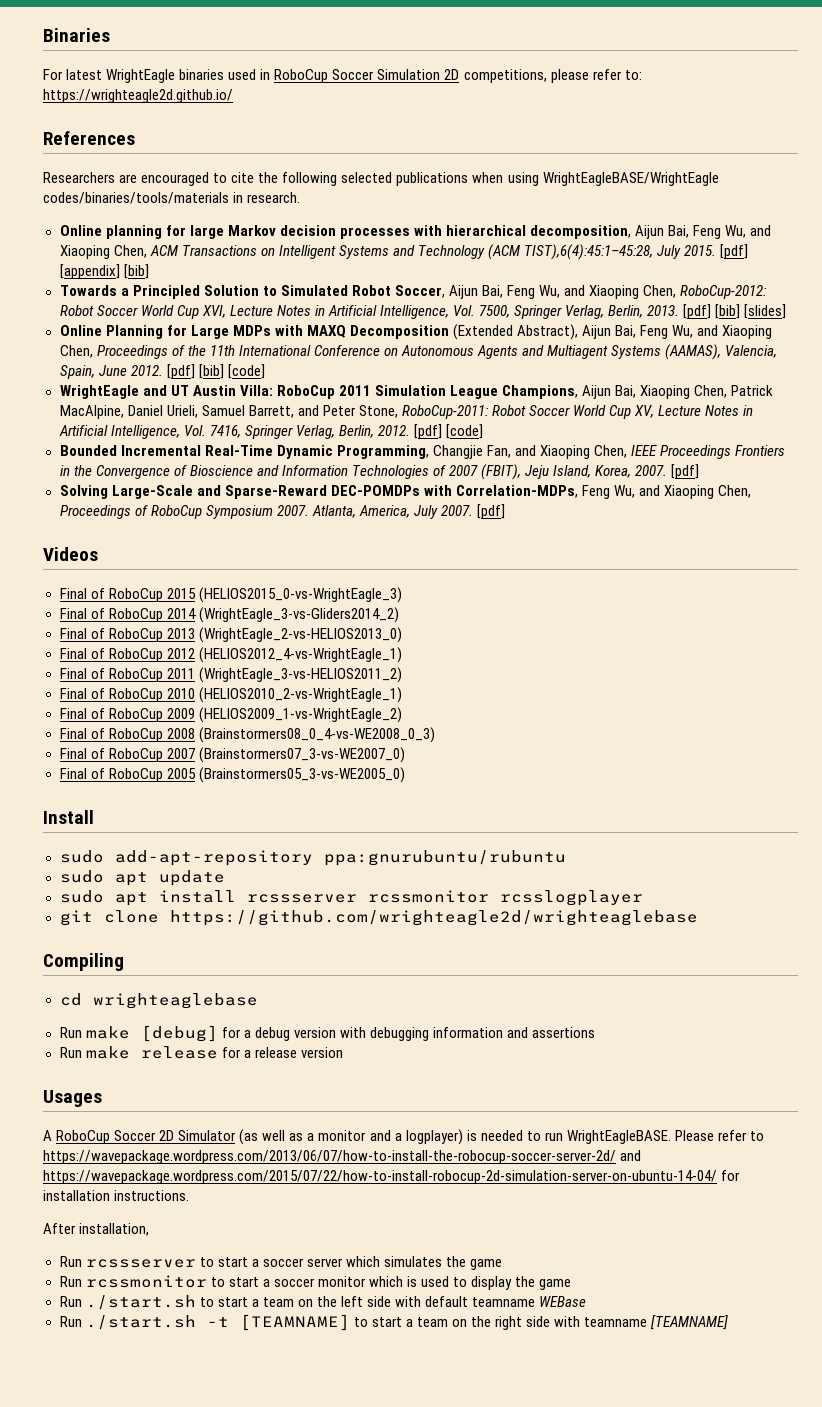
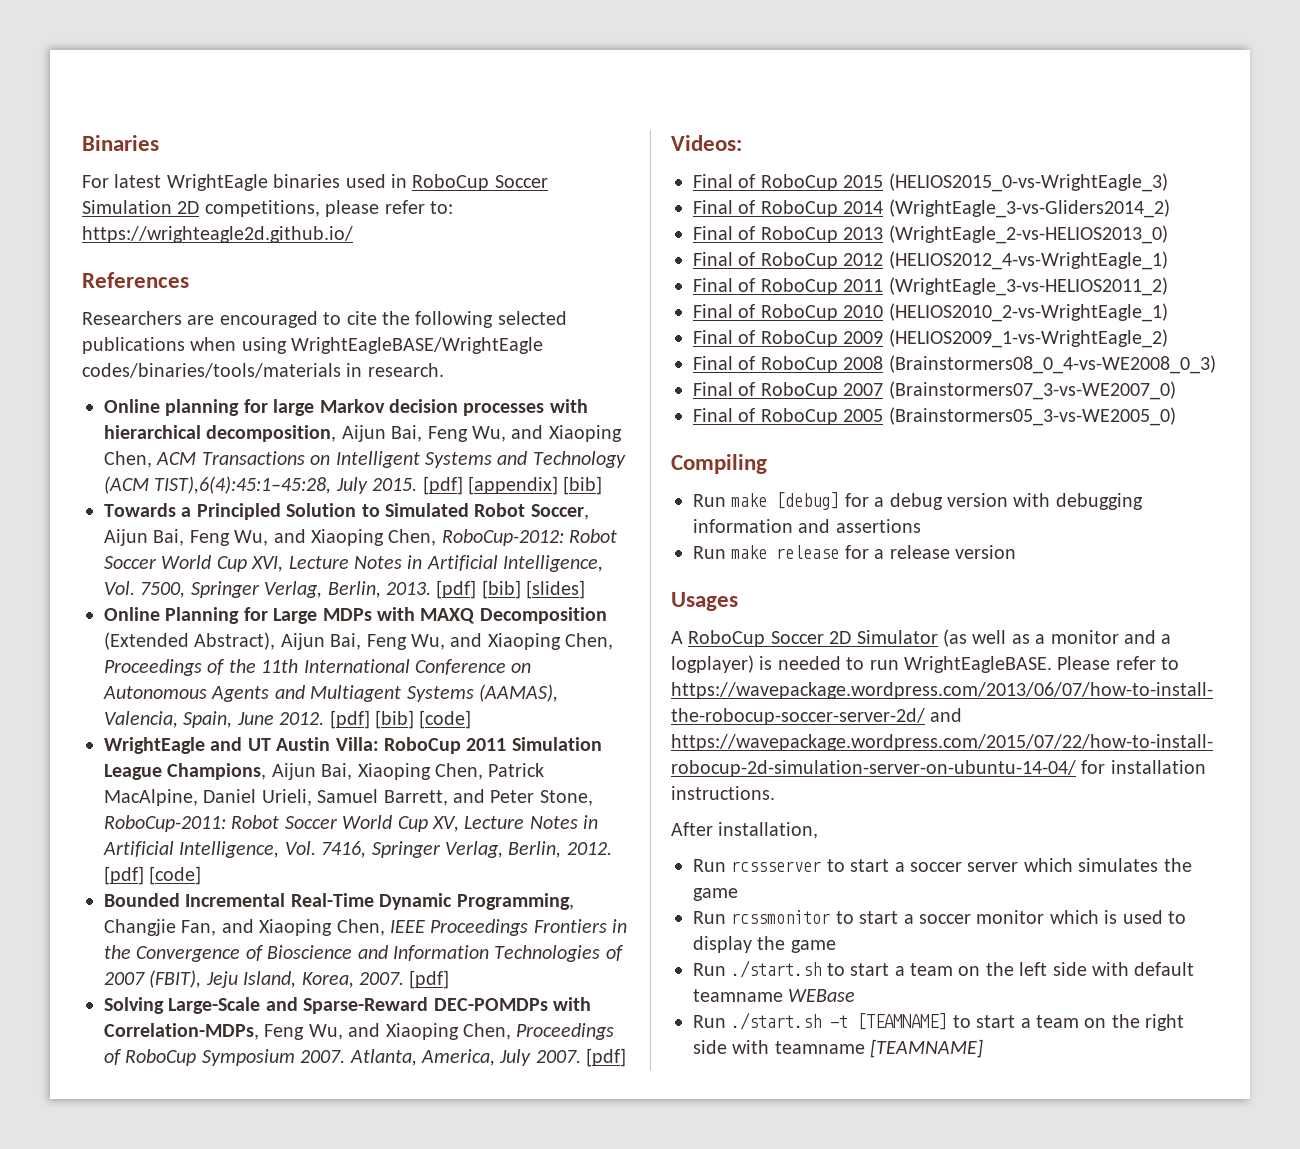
[43,547,98,561] Videos -> [671,135,742,151] Videos:
[43,810,94,824] [59,850,566,866] [59,870,225,886] [59,890,643,906] [59,910,698,926] // Install // sudo add-apt-repository ppa:gnurubuntu/rubuntu // sudo apt update // sudo apt install rcssserver rcssmonitor rcsslogplayer // git clone https://github.com/wrighteagle2d/wrighteaglebase -> (1176, 416) none
[59,993,258,1009] // cd wrighteaglebase -> (767, 464) none

